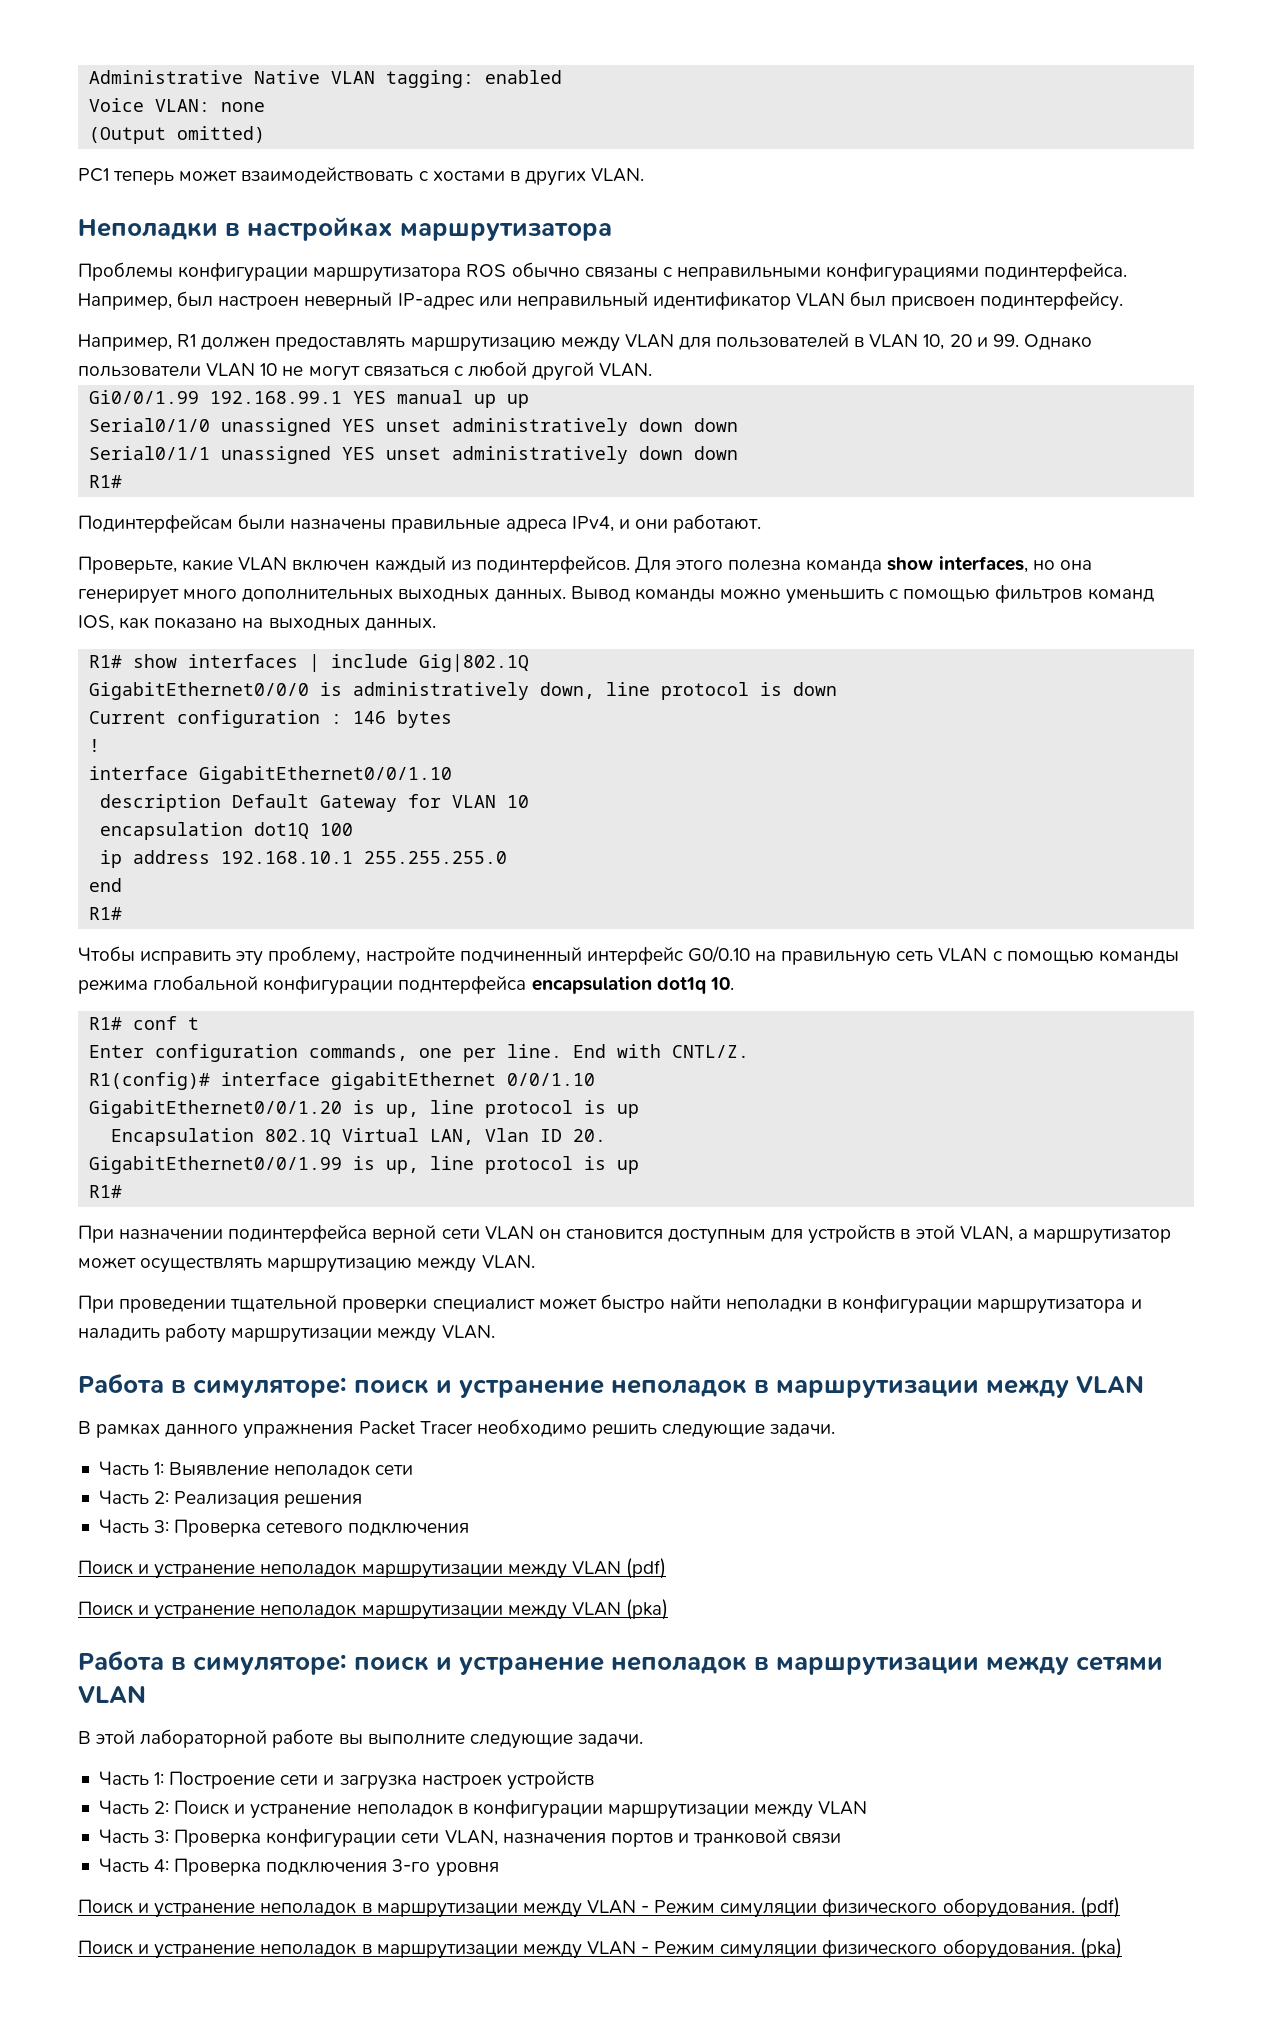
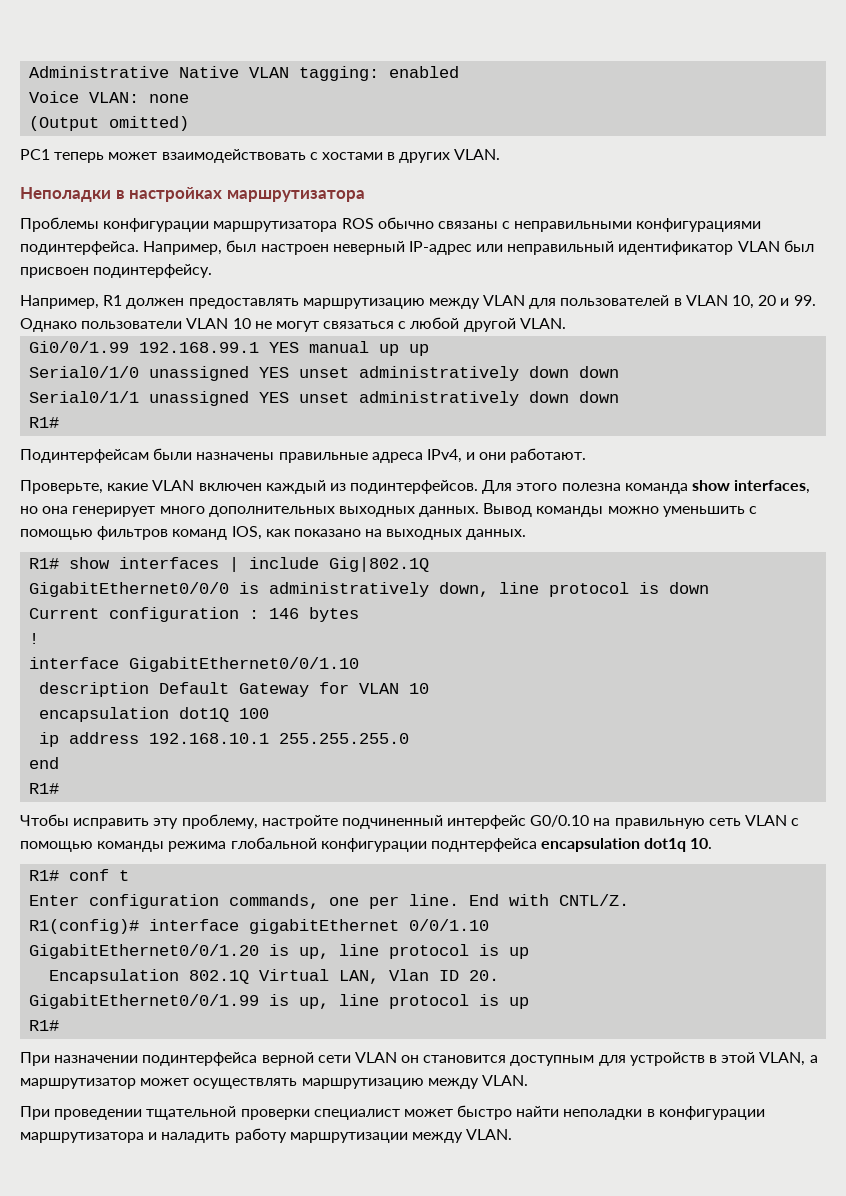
[78,1374,1144,1398] [78,1419,836,1439] [98,1461,414,1478] [98,1490,363,1508] [98,1519,470,1537] [78,1558,666,1579] [78,1599,668,1620] [78,1651,1163,1675] [78,1685,146,1703] [78,1729,643,1749] [98,1771,594,1790] [98,1799,868,1819] [98,1828,842,1848] [98,1858,499,1877] [78,1897,1120,1918] [78,1938,1122,1959] // Работа в симуляторе: поиск и устранение неполадок в маршрутизации между VLAN // В рамках данного упражнения Packet Tracer необходимо решить следующие задачи. // Часть 1: Выявление неполадок сети // Часть 2: Реализация решения // Часть 3: Проверка сетевого подключения // Поиск и устранение неполадок маршрутизации между VLAN (pdf) // Поиск и устранение неполадок маршрутизации между VLAN (pka) // Работа в симуляторе: поиск и устранение неполадок в маршрутизации между сетями VLAN // В этой лабораторной работе вы выполните следующие задачи. // Часть 1: Построение сети и загрузка настроек устройств // Часть 2: Поиск и устранение неполадок в конфигурации маршрутизации между VLAN // Часть 3: Проверка конфигурации сети VLAN, назначения портов и транковой связи // Часть 4: Проверка подключения 3-го уровня // Поиск и устранение неполадок в маршрутизации между VLAN - Режим симуляции физического оборудования. (pdf) // Поиск и устранение неполадок в маршрутизации между VLAN - Режим симуляции физического оборудования. (pka) -> (513, 1134) none

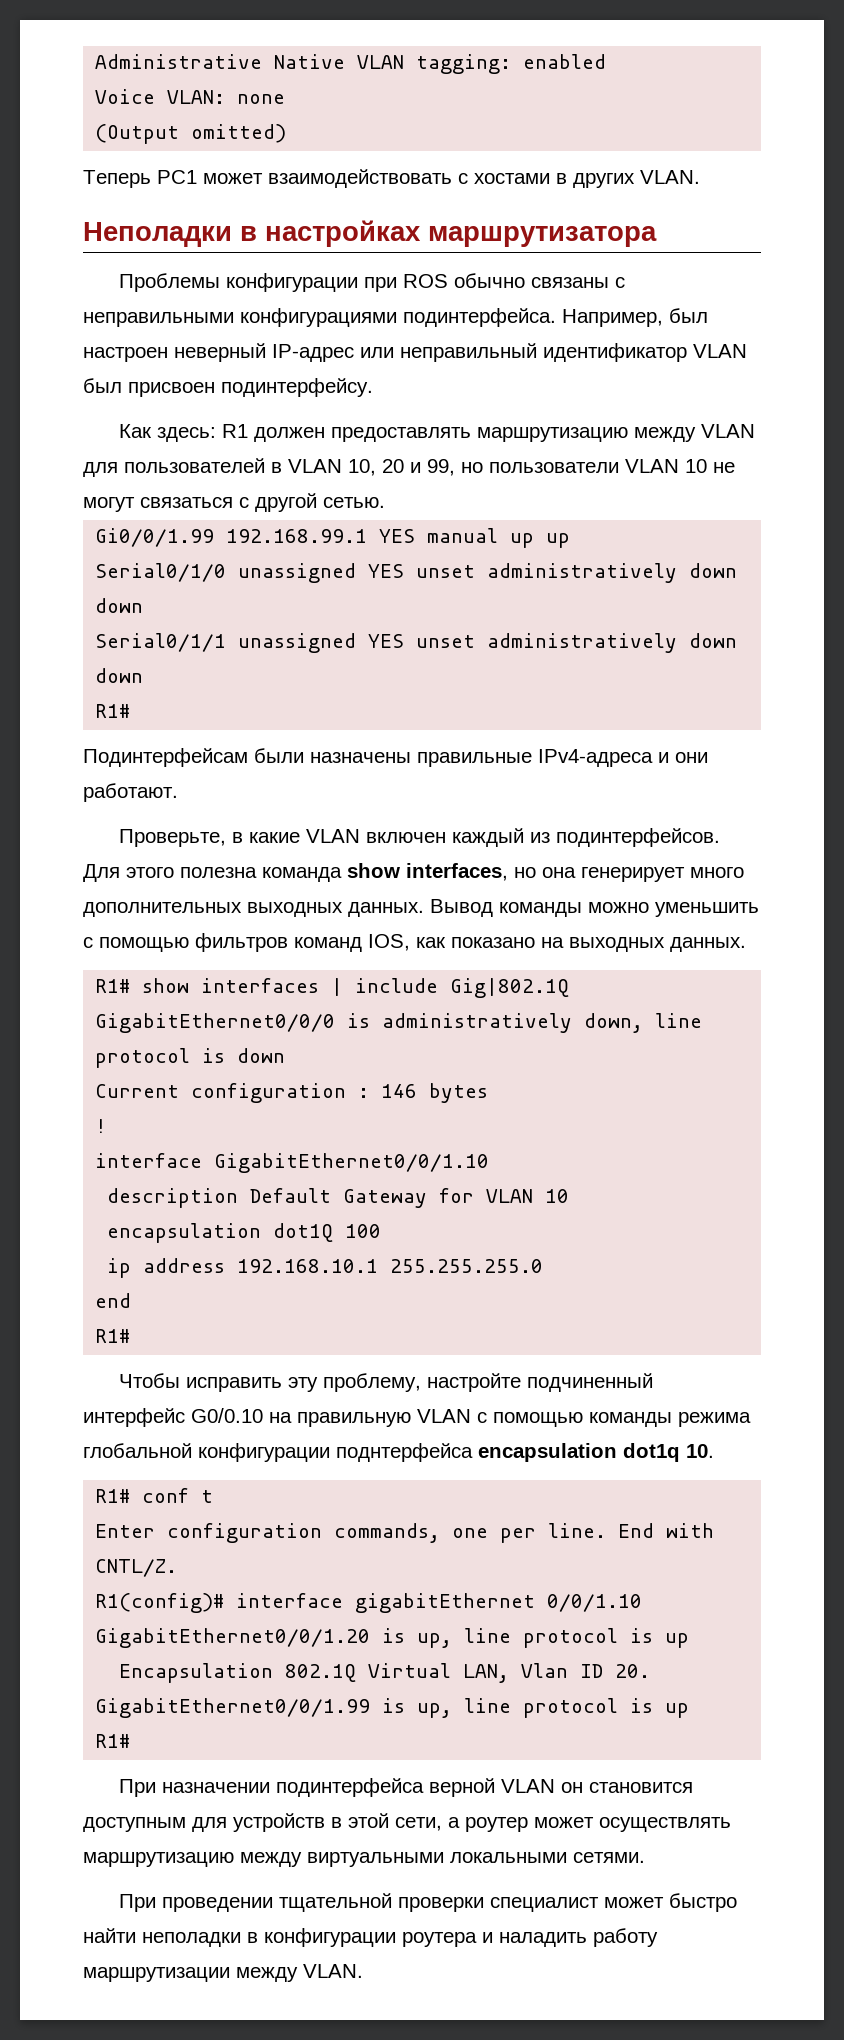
[20,149,105,163] PC1 теперь -> [83,170,197,188] Теперь PC1
[213,221,338,232] маршрутизатора -> [364,277,398,292] при
[20,295,99,309] Например, -> [119,424,217,442] Как здесь:
[793,295,816,306] [20,318,77,332] 99. Однако -> [427,459,483,476] 99, но
[410,317,566,332] любой другой VLAN. -> [255,493,385,512] другой сетью.
[371,449,462,463] адреса IPv4, -> [538,749,653,767] IPv4-адреса
(103, 487) none -> [232,832,244,843] в
[708,818,741,826] сеть -> (411, 1419) none
[317,1055,351,1063] сети -> (496, 1787) none
[759,1052,818,1066] [20,1078,136,1089] VLAN, а маршрутизатор -> [395,1817,528,1832] сети, а роутер
[481,1075,528,1086] VLAN. -> [307,1852,645,1867] виртуальными локальными сетями.
[20,1132,144,1143] маршрутизатора -> [402,1932,477,1947] роутера

